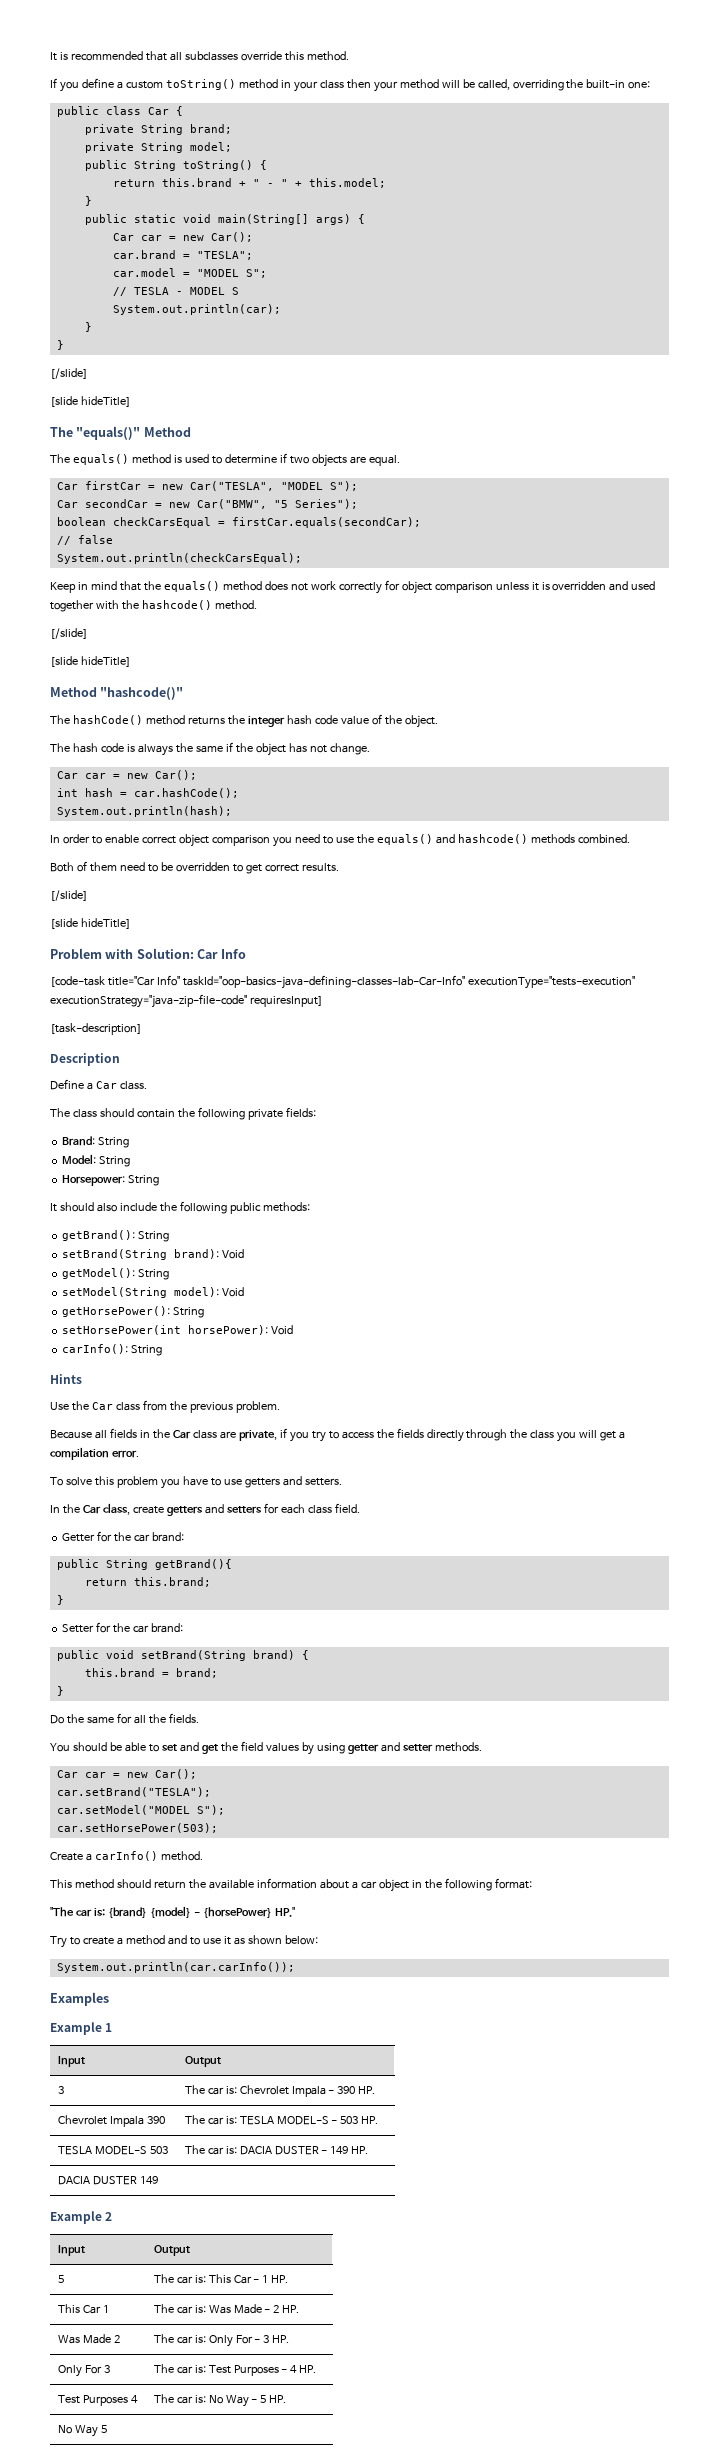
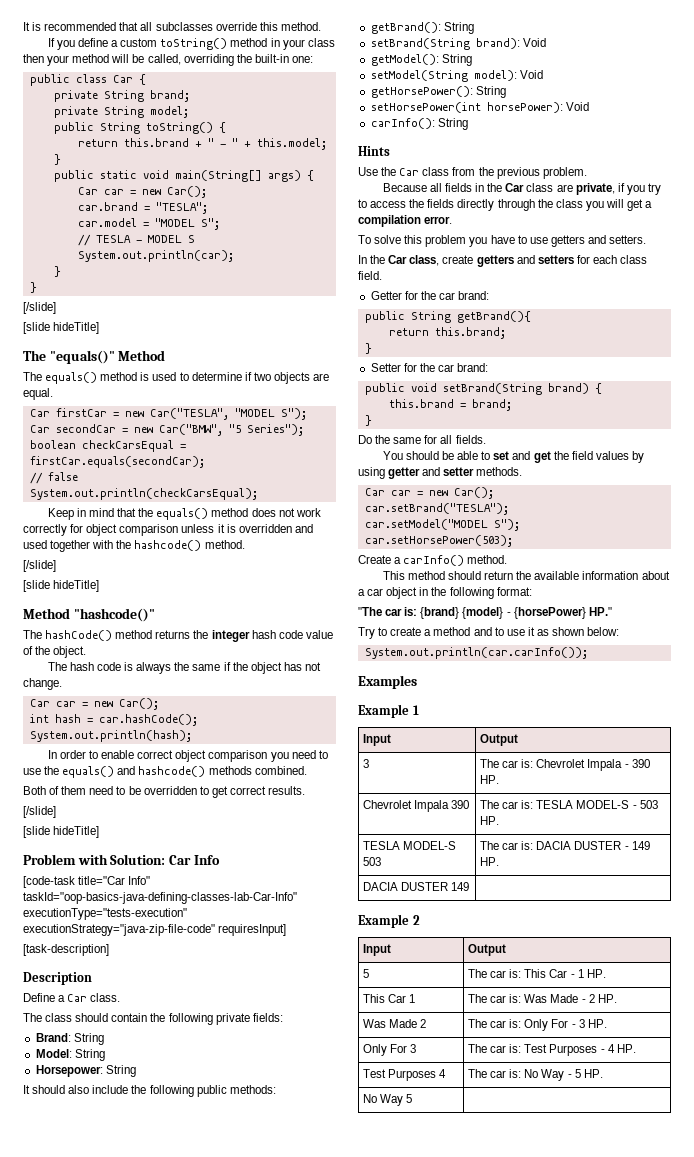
[148,1714,166,1724] the -> (453, 439) none

